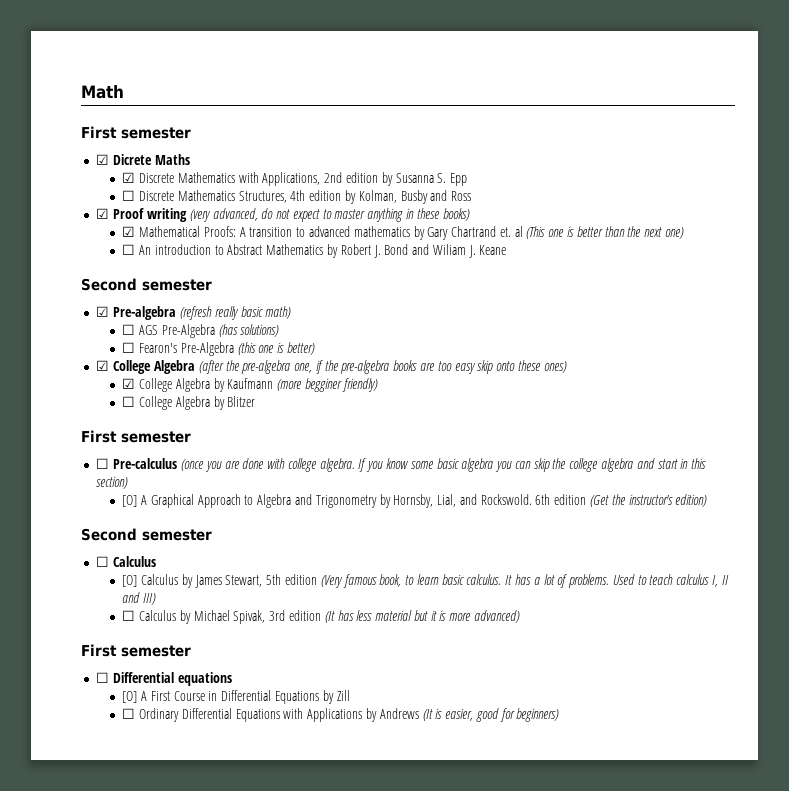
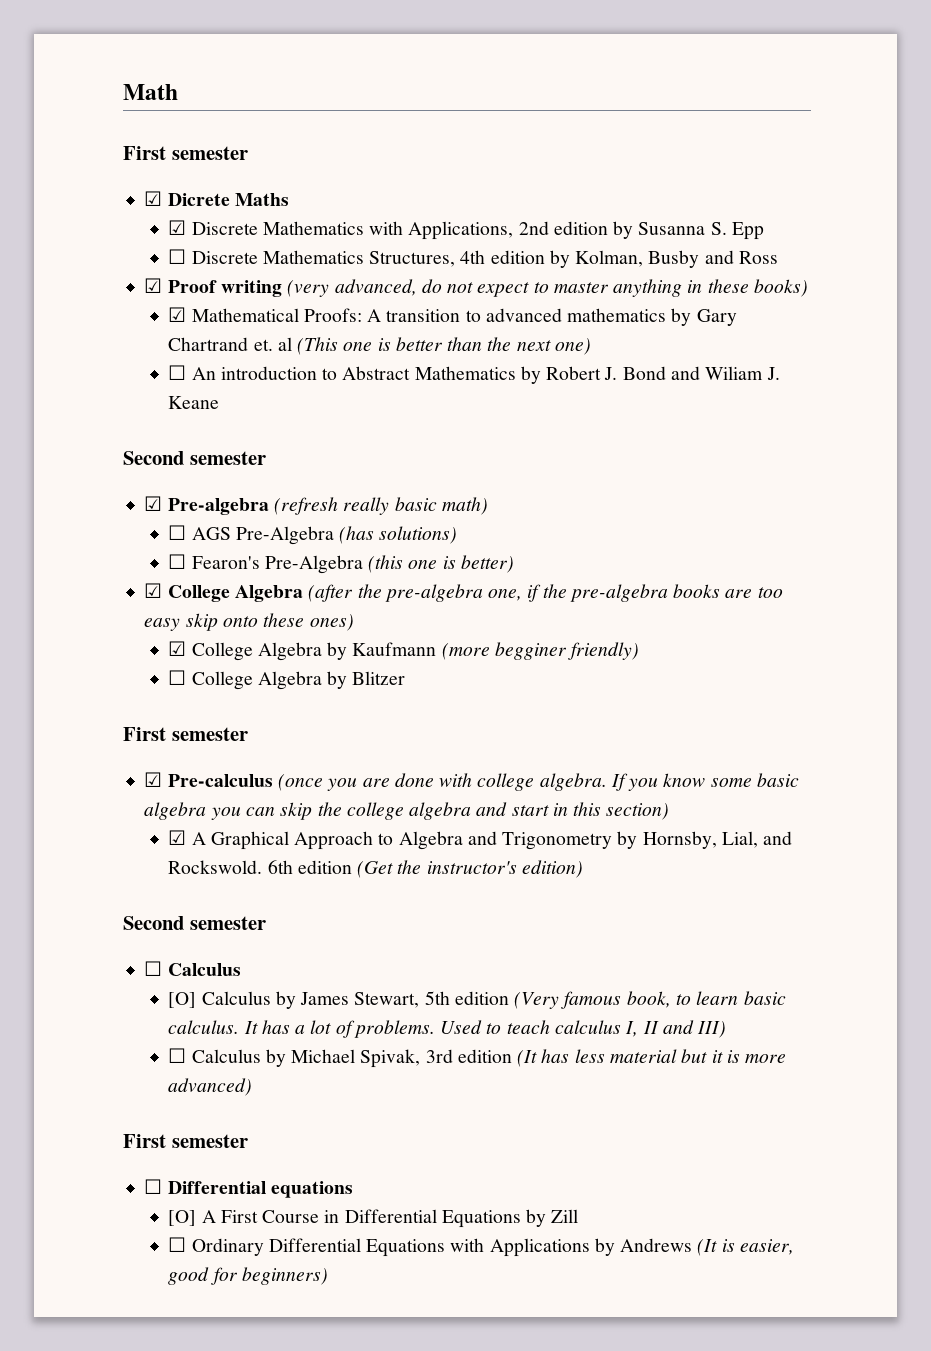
[96,458,110,469] ☐ -> [144,772,163,787] ☑
[122,495,138,507] [O] -> [168,830,187,845] ☑

